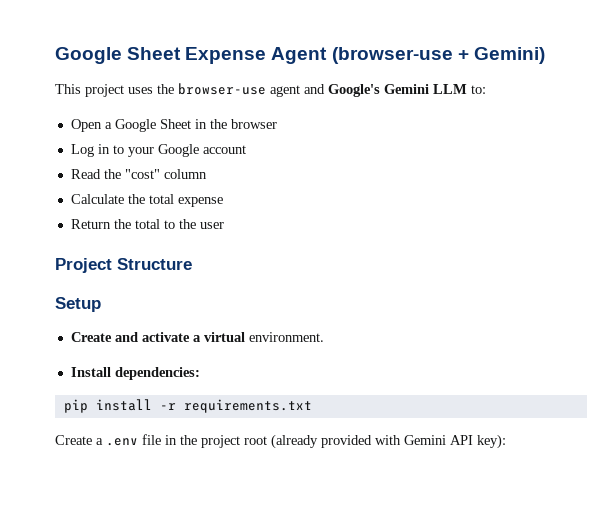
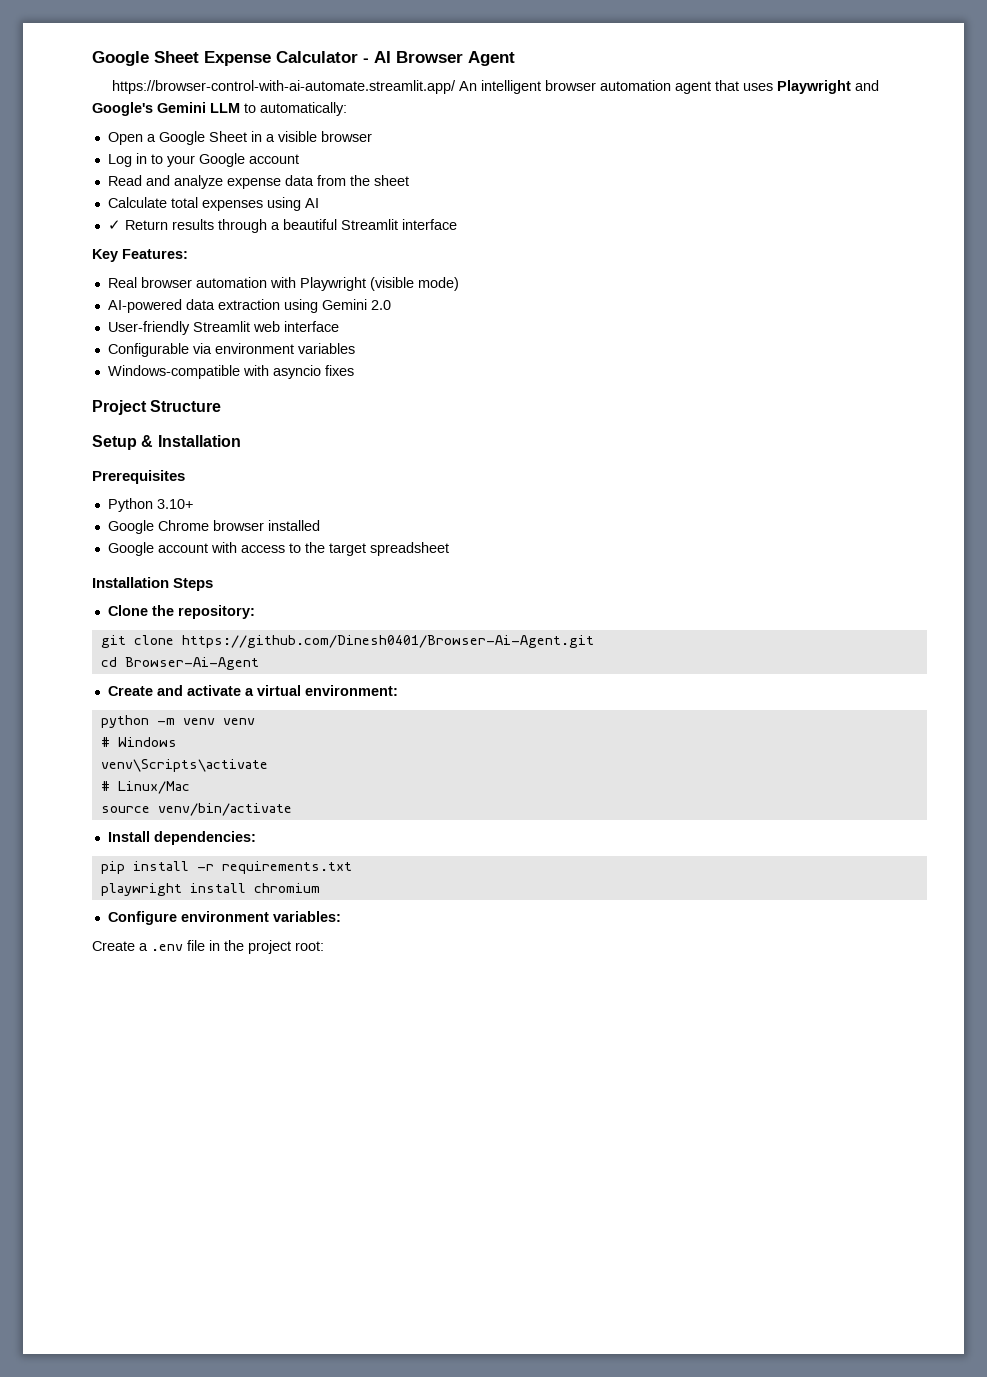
[271,47,545,64] [55,83,300,97] Agent (browser-use + Gemini) // This project uses the browser-use agent -> [276,51,515,66] [111,80,851,94] Calculator - AI Browser Agent // https://browser-control-with-ai-automate.streamlit.app/ An intelligent browser automation agent that uses Playwright
[471,85,486,94] to: -> [244,102,347,116] to automatically:
[209,119,227,129] the -> [265,131,317,142] a visible
[103,169,207,179] [70,194,223,207] [70,219,224,229] [55,258,192,273] [55,297,101,312] the "cost" column // Calculate the total expense // Return the total to the user // Project Structure // Setup -> [145,175,409,189] [107,197,319,211] [107,219,457,233] [92,249,188,262] [107,277,459,291] [107,299,391,313] [107,321,339,335] [107,343,355,357] [107,365,354,379] [92,400,222,415] [92,435,241,450] [92,470,185,484] [107,498,193,512] [107,520,320,534] [107,542,449,556] [92,577,214,591] [107,605,255,619] [100,635,594,648] [100,657,259,670] and analyze expense data from the sheet // Calculate total expenses using AI // ✓ Return results through a beautiful Streamlit interface // Key Features: // Real browser automation with Playwright (visible mode) // AI-powered data extraction using Gemini 2.0 // User-friendly Streamlit web interface // Configurable via environment variables // Windows-compatible with asyncio fixes // Project Structure // Setup & Installation // Prerequisites // Python 3.10+ // Google Chrome browser installed // Google account with access to the target spreadsheet // Installation Steps // Clone the repository: // git clone https://github.com/Dinesh0401/Browser-Ai-Agent.git // cd Browser-Ai-Agent
[248,332,324,342] environment. -> [304,685,398,696] [100,715,255,728] [100,737,177,747] [100,759,268,772] [100,781,190,794] [100,803,292,816] environment: // python -m venv venv // # Windows // venv\Scripts\activate // # Linux/Mac // source venv/bin/activate
(312, 406) none -> [100,883,320,896] [107,911,341,925] // playwright install chromium // Configure environment variables:
[244,434,506,449] root (already provided with Gemini API key): -> [295,941,324,951] root:

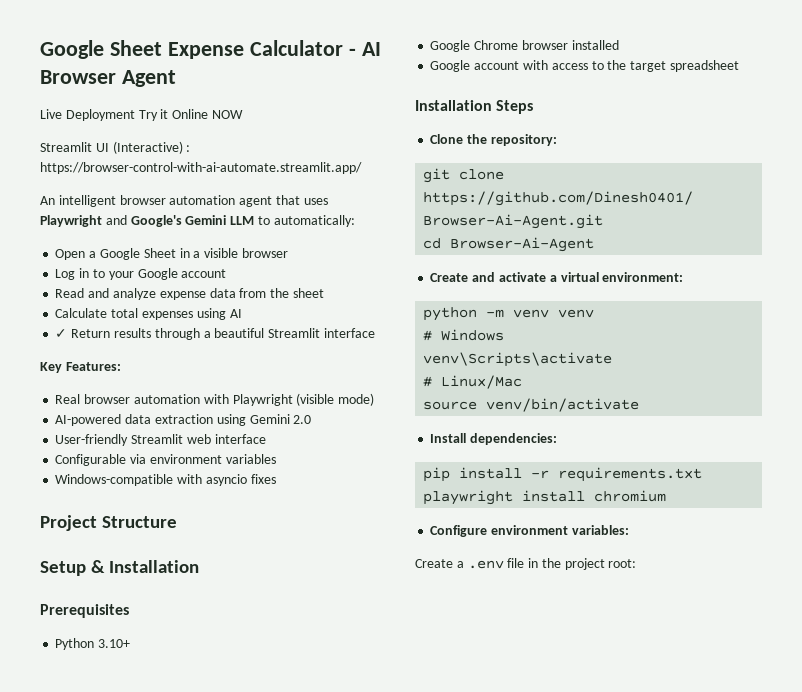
(515, 58) none -> [40,109,243,121] [40,141,191,154] Live Deployment Try it Online NOW // Streamlit UI (Interactive) :
(456, 87) none -> (362, 168) //

